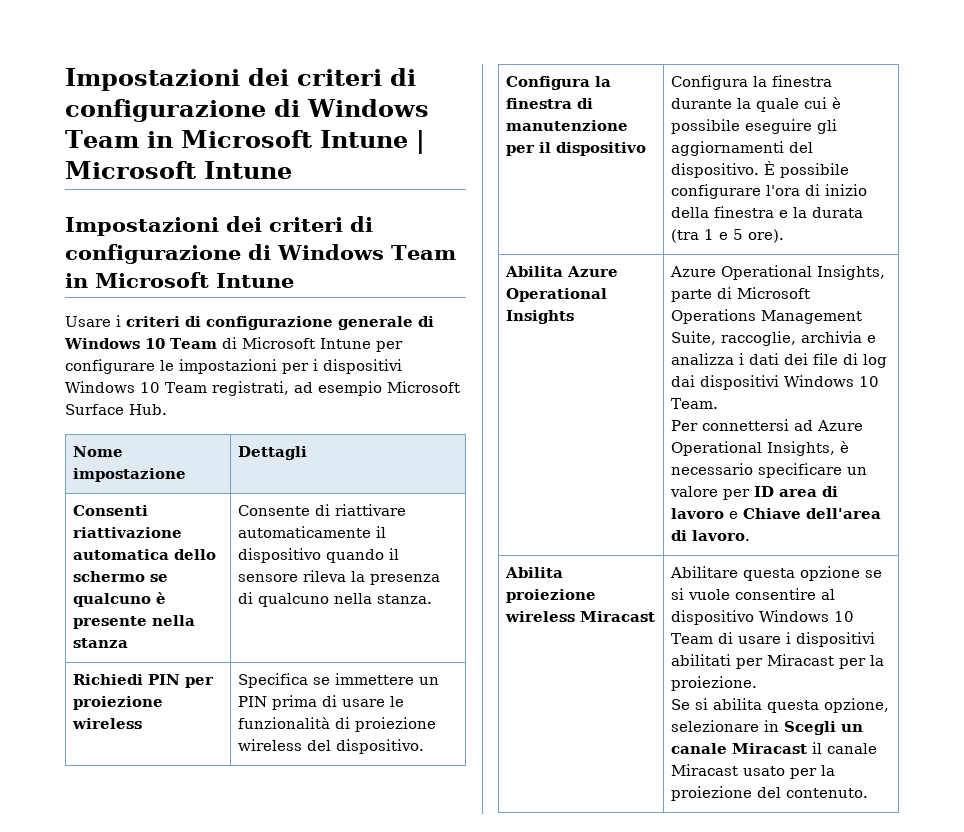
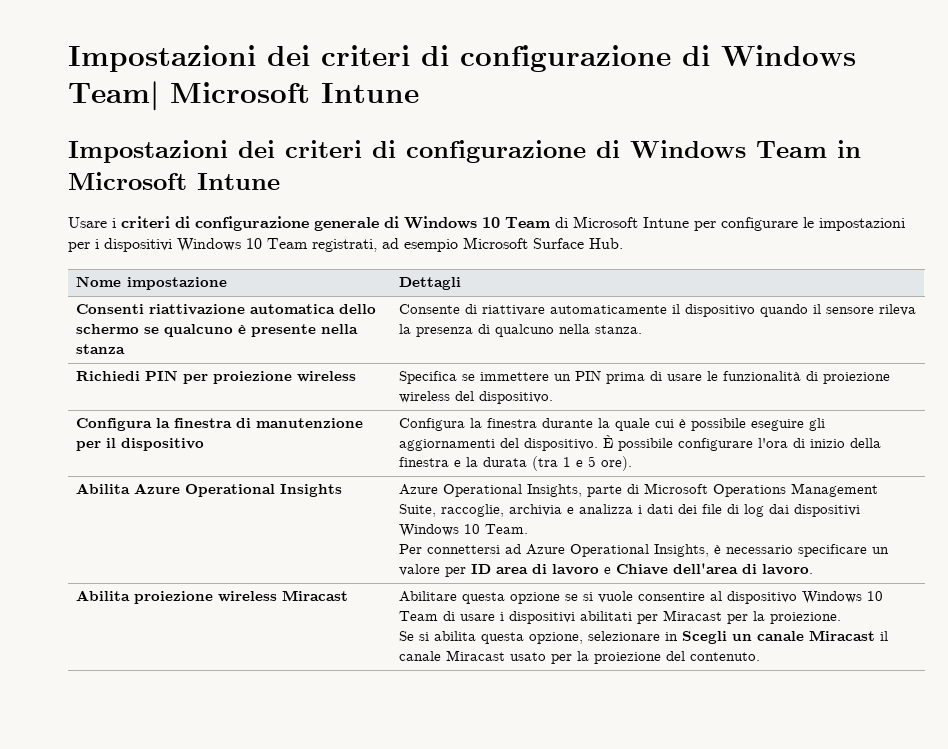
[65,68,416,91] [65,99,429,122] [65,130,425,154] Impostazioni dei criteri di configurazione di Windows Team in Microsoft Intune | -> [68,45,856,72] [68,81,159,111] Impostazioni dei criteri di configurazione di Windows Team|

